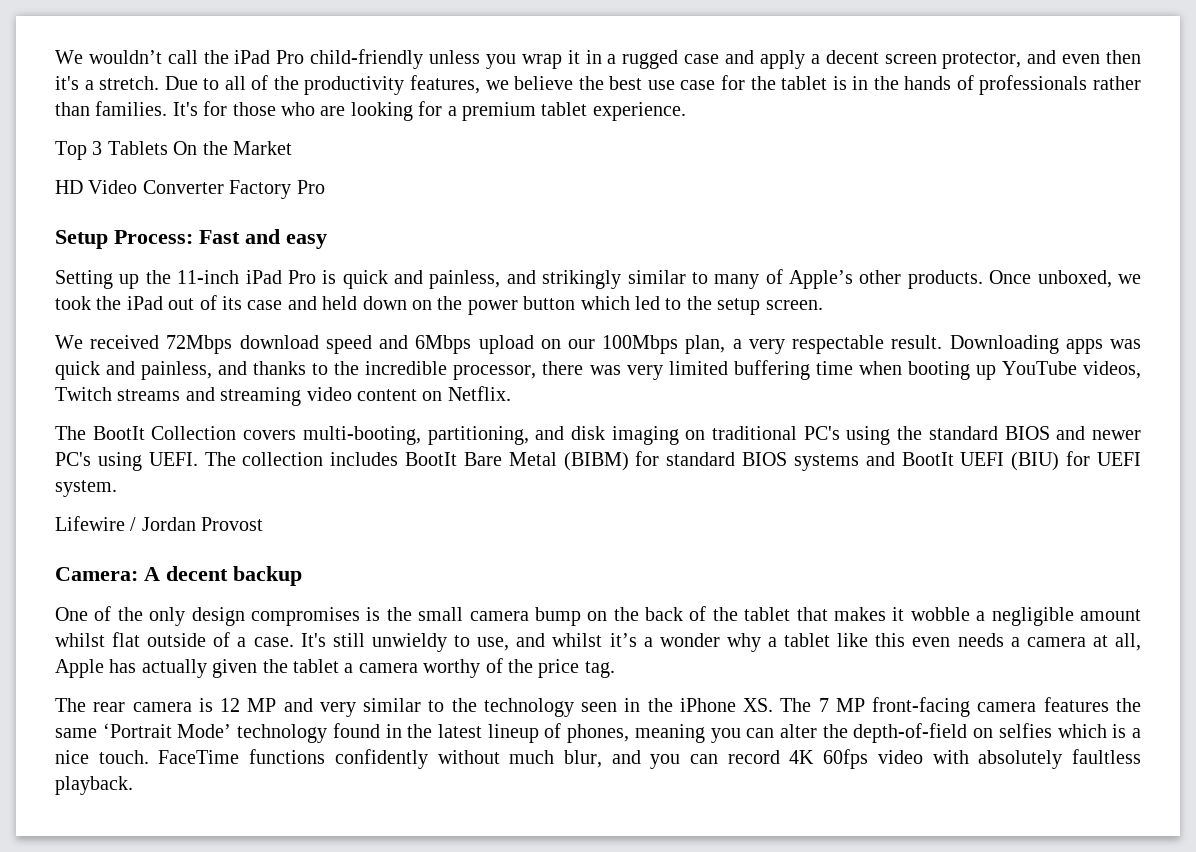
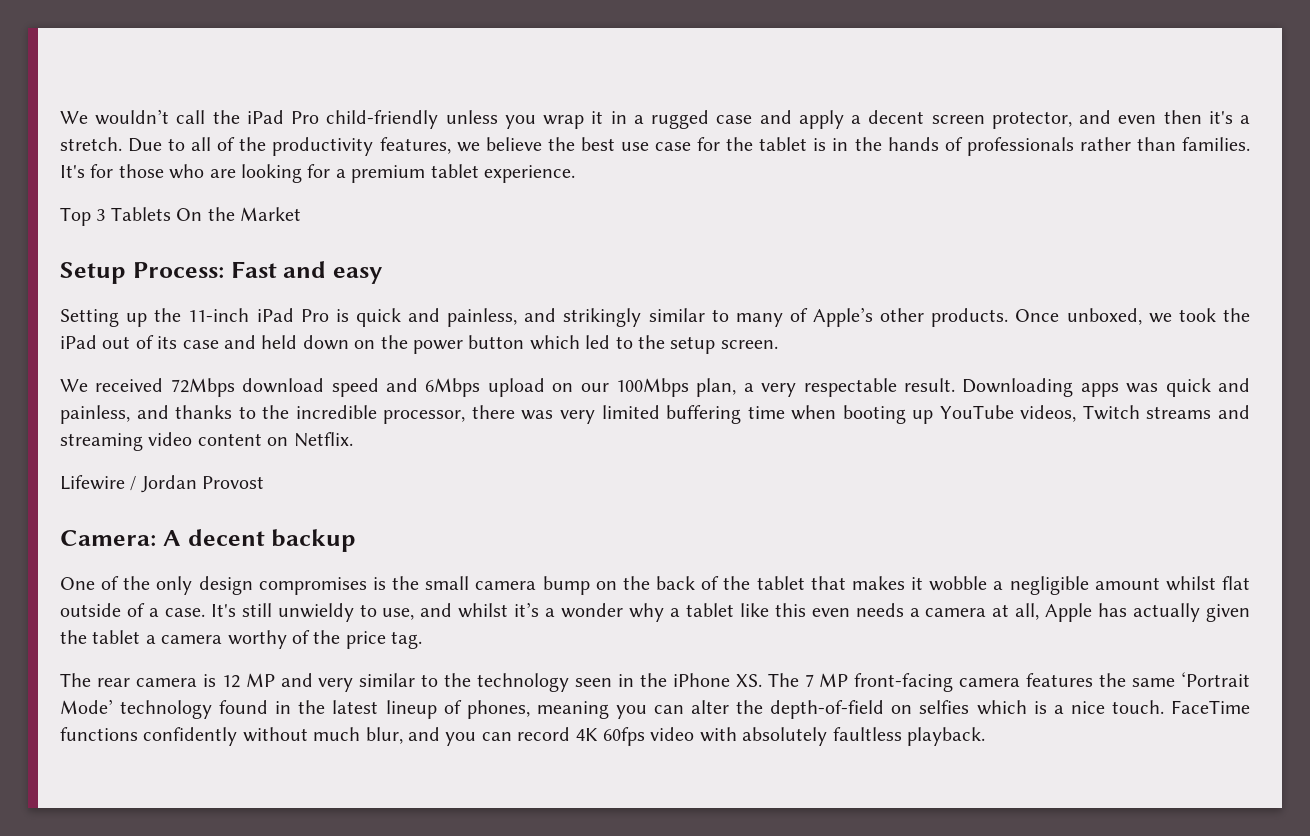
[55,180,325,199] // HD Video Converter Factory Pro -> (301, 214) none
[55,426,1142,445] [55,451,1142,471] [55,480,117,497] // The BootIt Collection covers multi-booting, partitioning, and disk imaging on traditional PC's using the standard BIOS and newer PC's using UEFI. The collection includes BootIt Bare Metal (BIBM) for standard BIOS systems and BootIt UEFI (BIU) for UEFI system. -> (353, 439) none

